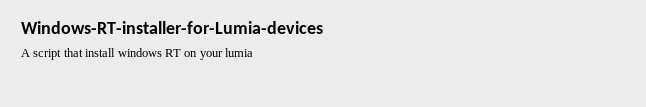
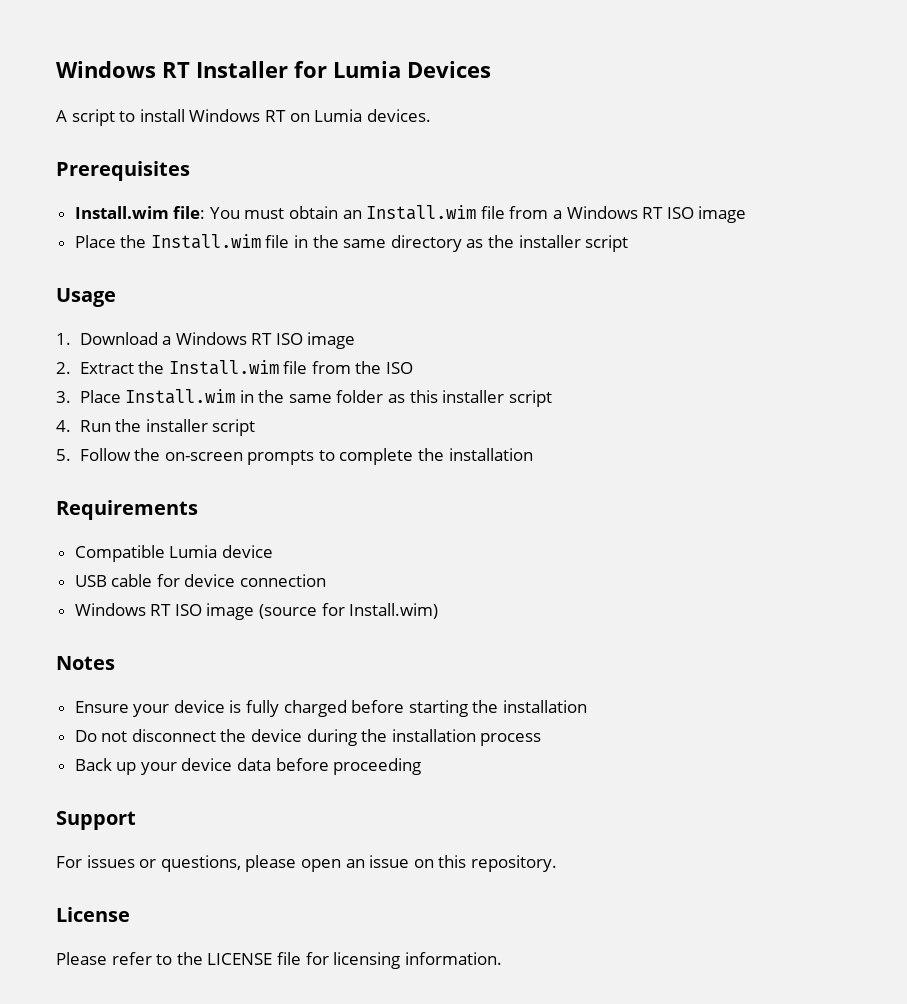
[21,21,323,34] [21,48,253,60] Windows-RT-installer-for-Lumia-devices // A script that install windows RT on your lumia -> [56,61,491,78] [56,109,431,126] [56,161,190,181] [74,205,747,223] [74,234,629,252] [56,288,116,307] [56,332,356,349] [56,360,414,375] [56,389,552,407] [56,419,256,436] [56,448,533,465] [56,500,198,520] [74,545,273,562] [74,574,327,587] [74,603,439,620] [56,656,115,670] [74,700,588,717] [74,729,542,746] [74,758,422,775] [56,811,136,830] [56,855,557,872] [56,907,130,922] [56,952,502,969] Windows RT Installer for Lumia Devices // A script to install Windows RT on Lumia devices. // Prerequisites // Install.wim file: You must obtain an Install.wim file from a Windows RT ISO image // Place the Install.wim file in the same directory as the installer script // Usage // 1. Download a Windows RT ISO image // 2. Extract the Install.wim file from the ISO // 3. Place Install.wim in the same folder as this installer script // 4. Run the installer script // 5. Follow the on-screen prompts to complete the installation // Requirements // Compatible Lumia device // USB cable for device connection // Windows RT ISO image (source for Install.wim) // Notes // Ensure your device is fully charged before starting the installation // Do not disconnect the device during the installation process // Back up your device data before proceeding // Support // For issues or questions, please open an issue on this repository. // License // Please refer to the LICENSE file for licensing information.

